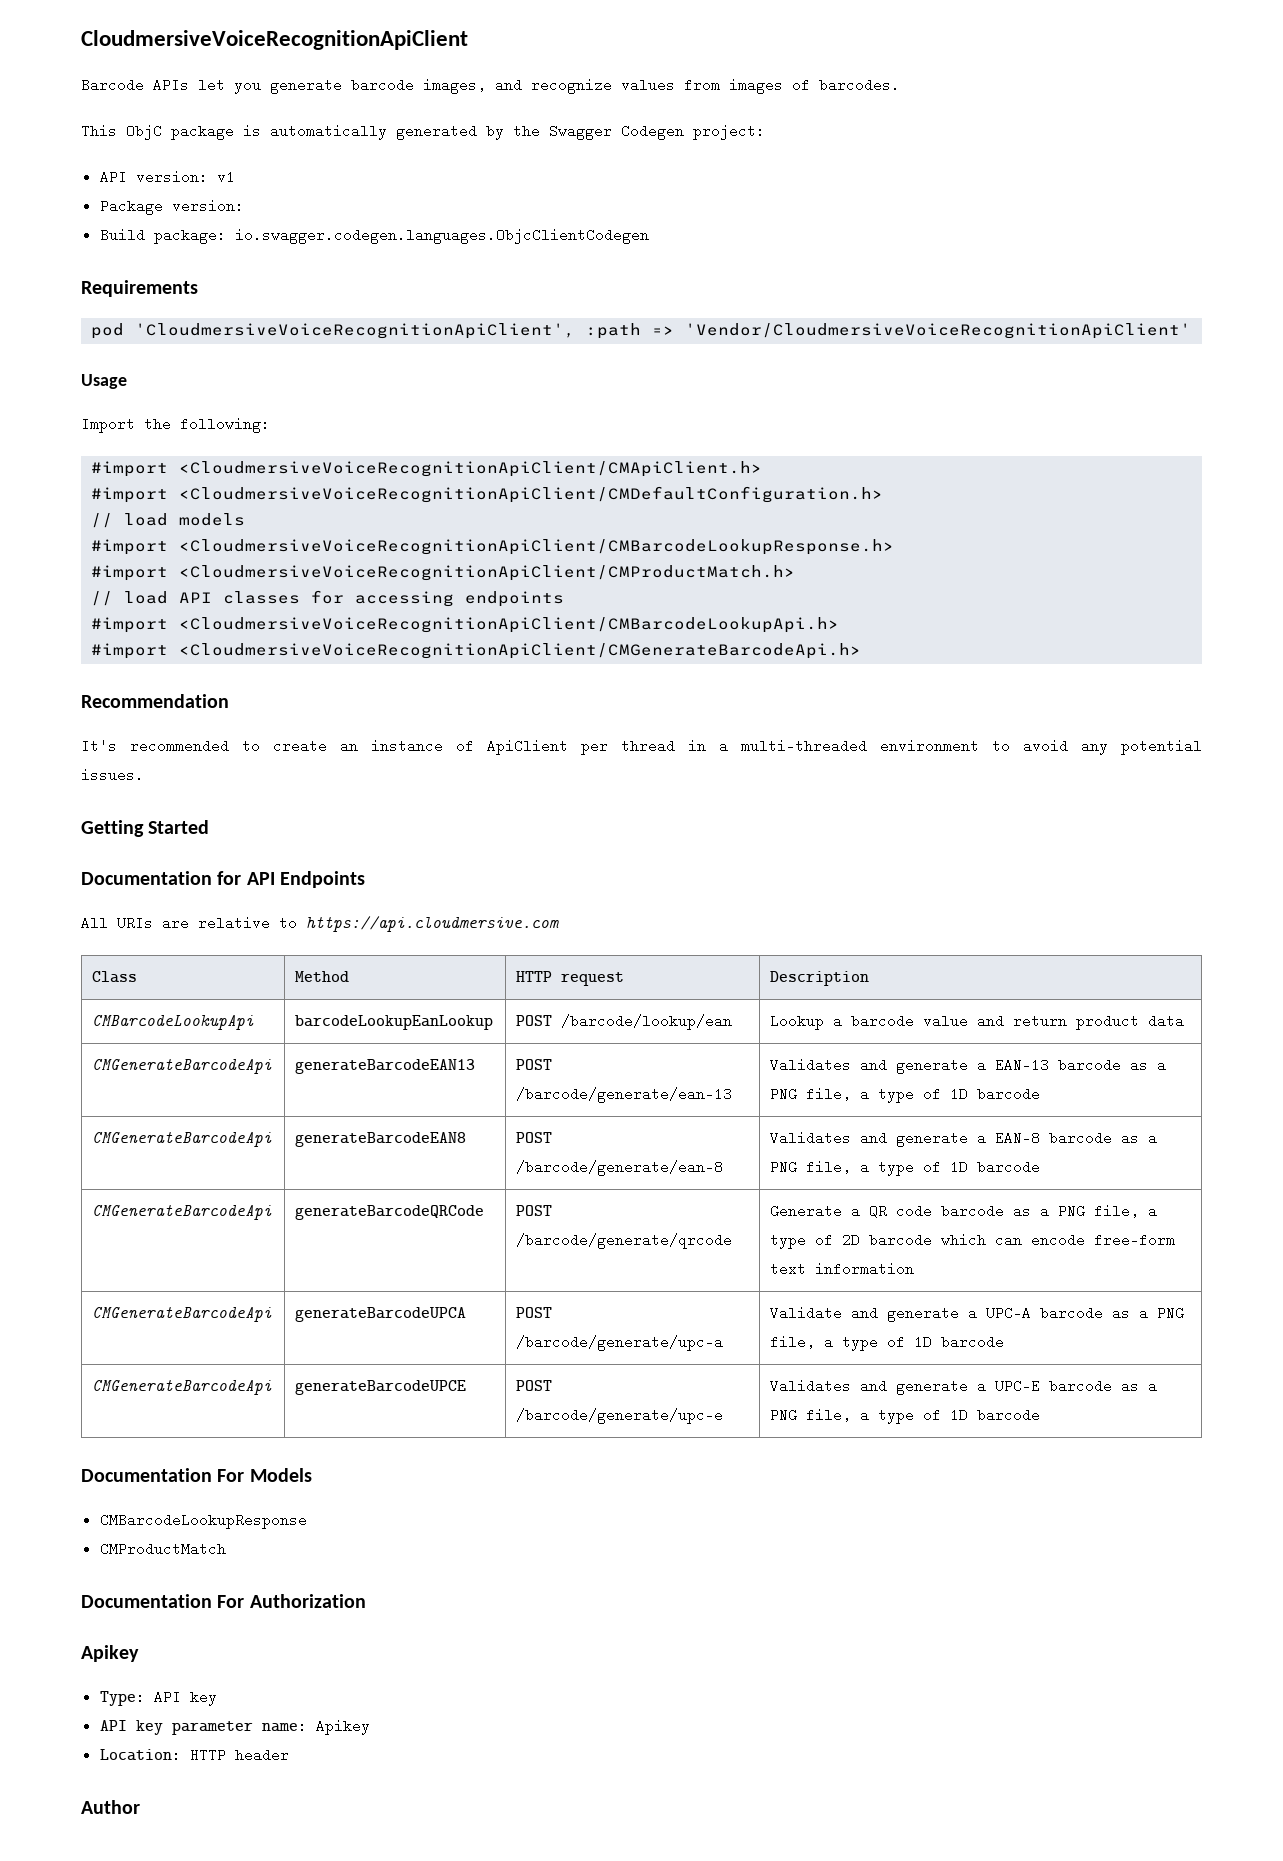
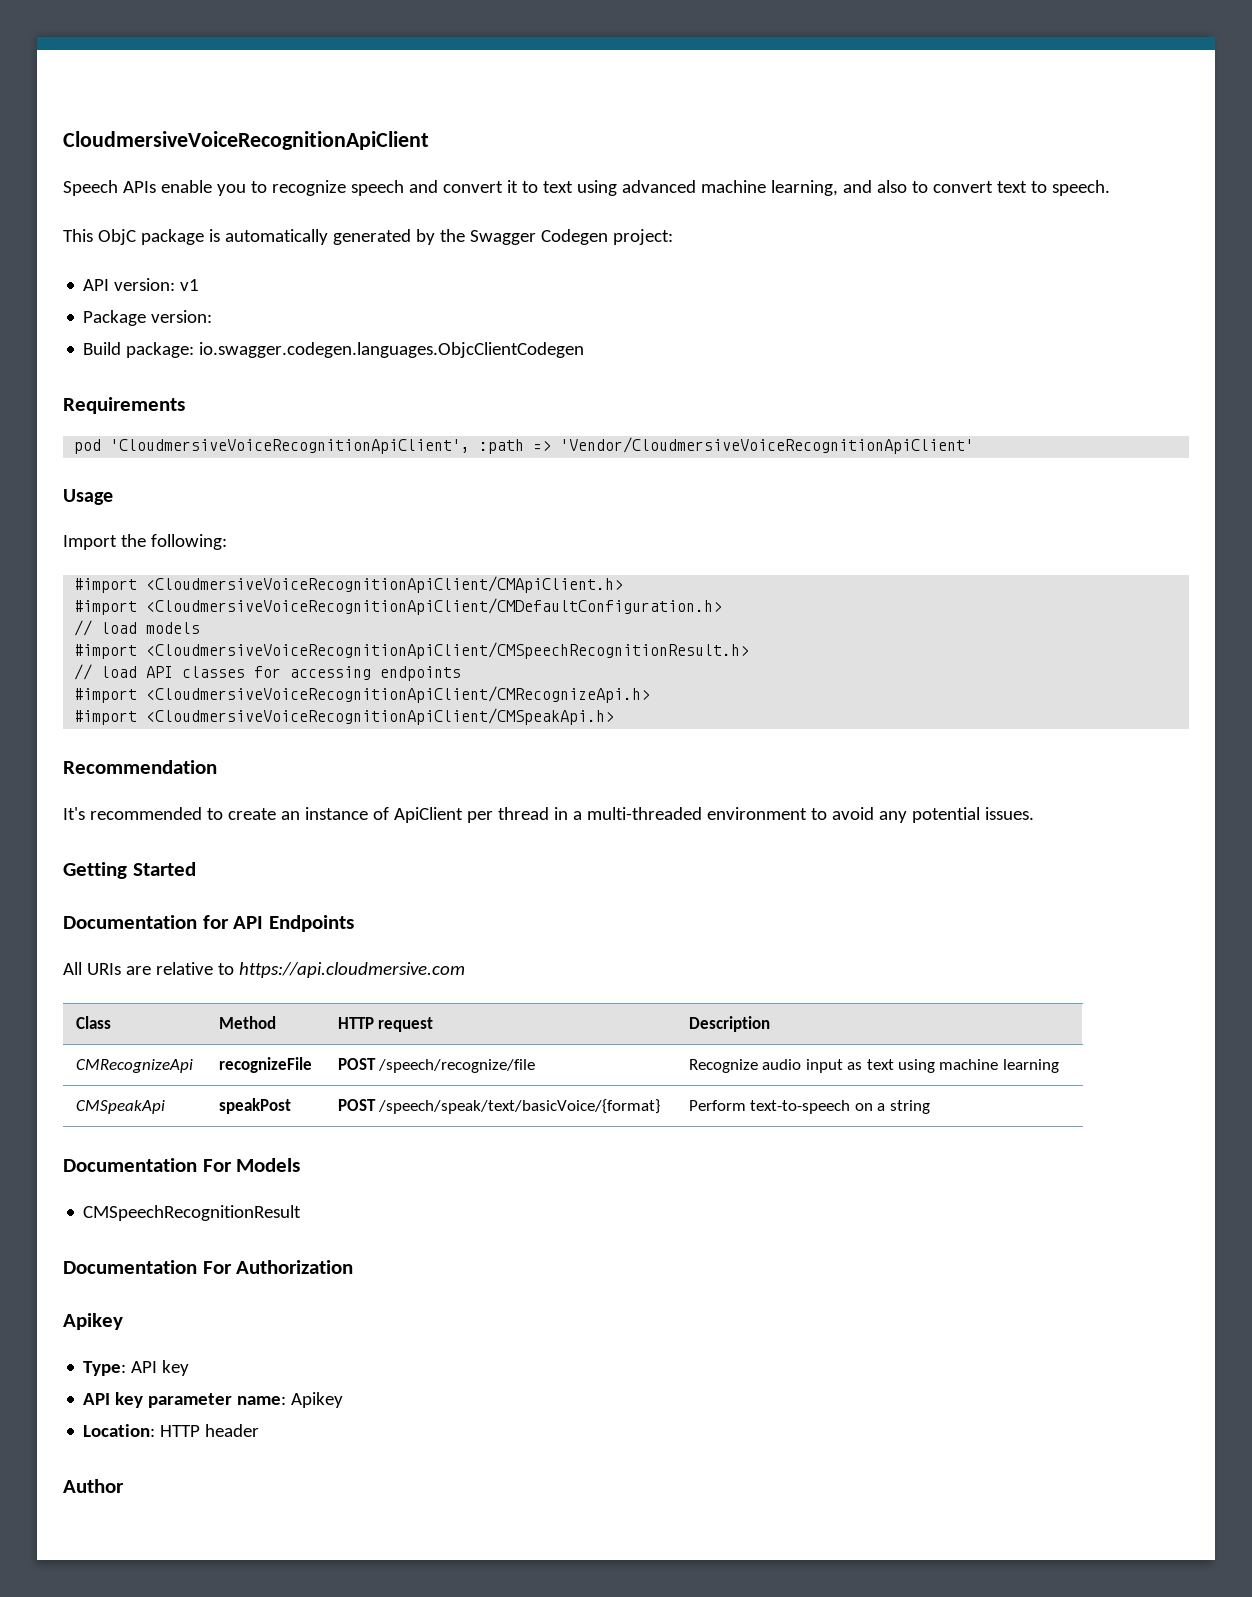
[81,78,900,94] Barcode APIs let you generate barcode images, and recognize values from images of barcodes. -> [63,180,1110,196] Speech APIs enable you to recognize speech and convert it to text using advanced machine learning, and also to convert text to speech.
[179,539,895,555] [91,565,796,581] <CloudmersiveVoiceRecognitionApiClient/CMBarcodeLookupResponse.h> // #import <CloudmersiveVoiceRecognitionApiClient/CMProductMatch.h> -> [146,642,750,659] <CloudmersiveVoiceRecognitionApiClient/CMSpeechRecognitionResult.h>
[179,617,840,633] [91,643,862,659] <CloudmersiveVoiceRecognitionApiClient/CMBarcodeLookupApi.h> // #import <CloudmersiveVoiceRecognitionApiClient/CMGenerateBarcodeApi.h> -> [146,686,651,703] [74,708,615,725] <CloudmersiveVoiceRecognitionApiClient/CMRecognizeApi.h> // #import <CloudmersiveVoiceRecognitionApiClient/CMSpeakApi.h>
[92,1014,255,1030] [295,1015,494,1030] [516,1014,733,1030] [770,1014,1185,1030] [92,1058,273,1074] [295,1059,476,1074] [516,1059,553,1070] [516,1087,733,1103] [770,1058,1167,1074] [770,1087,1041,1103] [92,1131,273,1147] [295,1132,467,1147] [516,1132,553,1143] [516,1160,724,1176] [770,1131,1158,1147] [770,1160,1041,1176] [92,1204,273,1220] [295,1205,485,1220] [516,1205,553,1216] [516,1233,733,1249] [770,1204,1158,1218] [770,1233,1176,1249] [770,1262,915,1276] [92,1306,273,1322] [295,1307,467,1322] [516,1307,553,1318] [516,1335,724,1351] [770,1306,1185,1322] [770,1335,1005,1351] [92,1379,273,1395] [295,1380,467,1395] [516,1380,553,1391] [516,1408,724,1424] [770,1379,1158,1395] [770,1408,1041,1424] CMBarcodeLookupApi | barcodeLookupEanLookup | POST /barcode/lookup/ean | Lookup a barcode value and return product data // CMGenerateBarcodeApi | generateBarcodeEAN13 | POST /barcode/generate/ean-13 | Validates and generate a EAN-13 barcode as a PNG file, a type of 1D barcode // CMGenerateBarcodeApi | generateBarcodeEAN8 | POST /barcode/generate/ean-8 | Validates and generate a EAN-8 barcode as a PNG file, a type of 1D barcode // CMGenerateBarcodeApi | generateBarcodeQRCode | POST /barcode/generate/qrcode | Generate a QR code barcode as a PNG file, a type of 2D barcode which can encode free-form text information // CMGenerateBarcodeApi | generateBarcodeUPCA | POST /barcode/generate/upc-a | Validate and generate a UPC-A barcode as a PNG file, a type of 1D barcode // CMGenerateBarcodeApi | generateBarcodeUPCE | POST /barcode/generate/upc-e | Validates and generate a UPC-E barcode as a PNG file, a type of 1D barcode -> [75,1059,193,1073] [218,1057,312,1073] [337,1058,536,1073] [688,1059,1059,1073] [75,1100,165,1114] [218,1098,291,1114] [337,1099,661,1114] [688,1100,930,1114] CMRecognizeApi | recognizeFile | POST /speech/recognize/file | Recognize audio input as text using machine learning // CMSpeakApi | speakPost | POST /speech/speak/text/basicVoice/{format} | Perform text-to-speech on a string
[99,1513,307,1529] [99,1542,226,1556] CMBarcodeLookupResponse // CMProductMatch -> [83,1205,302,1221] CMSpeechRecognitionResult

